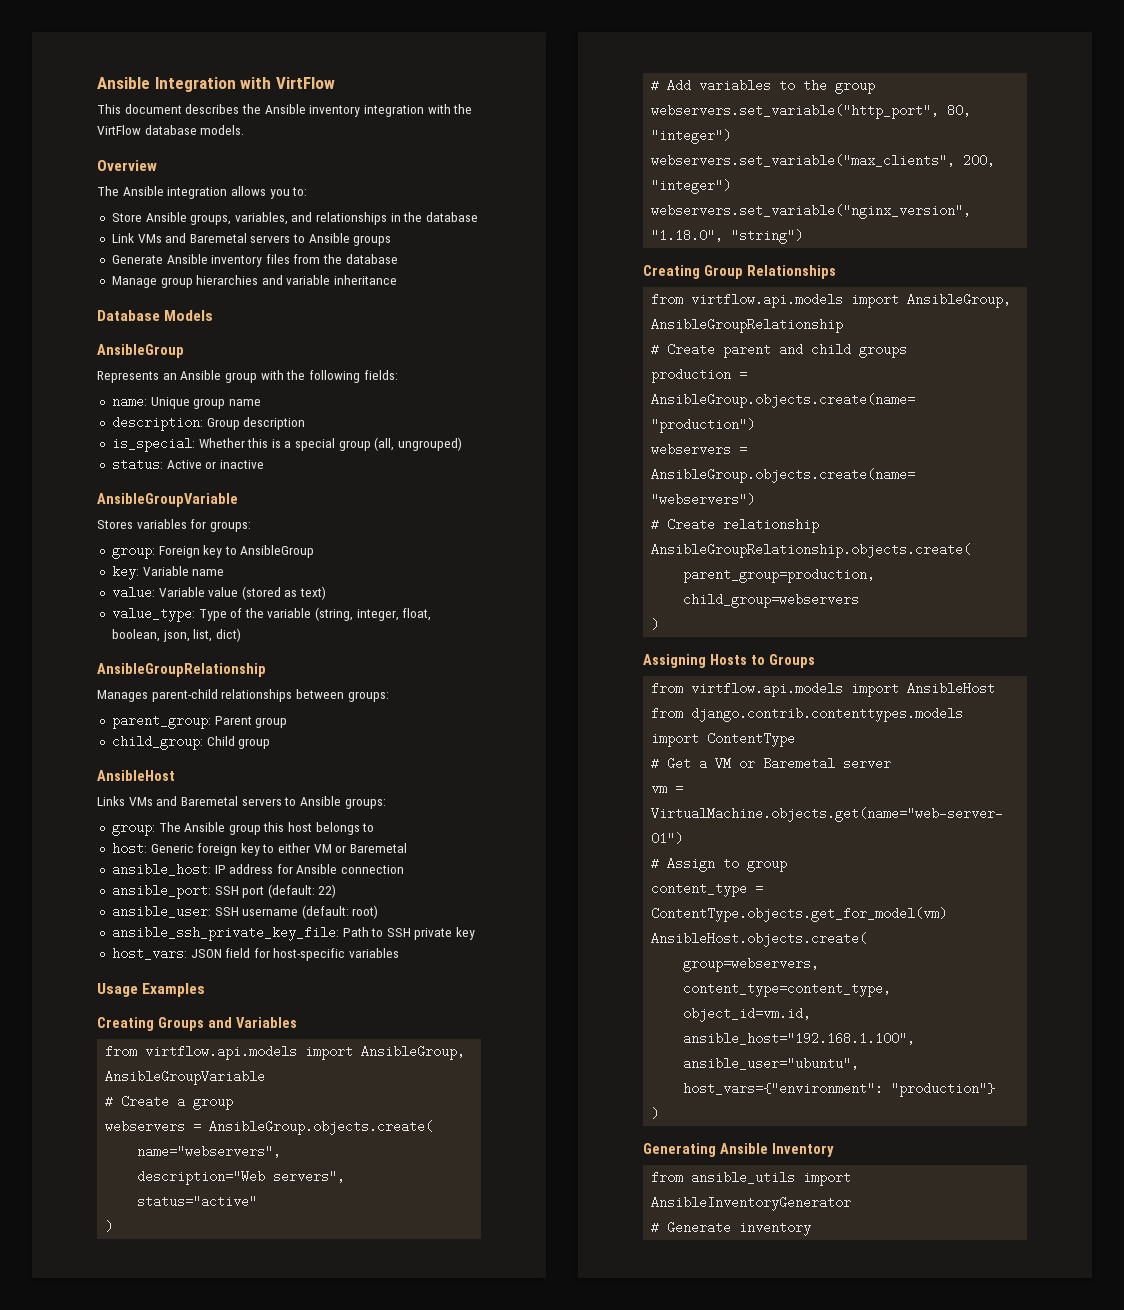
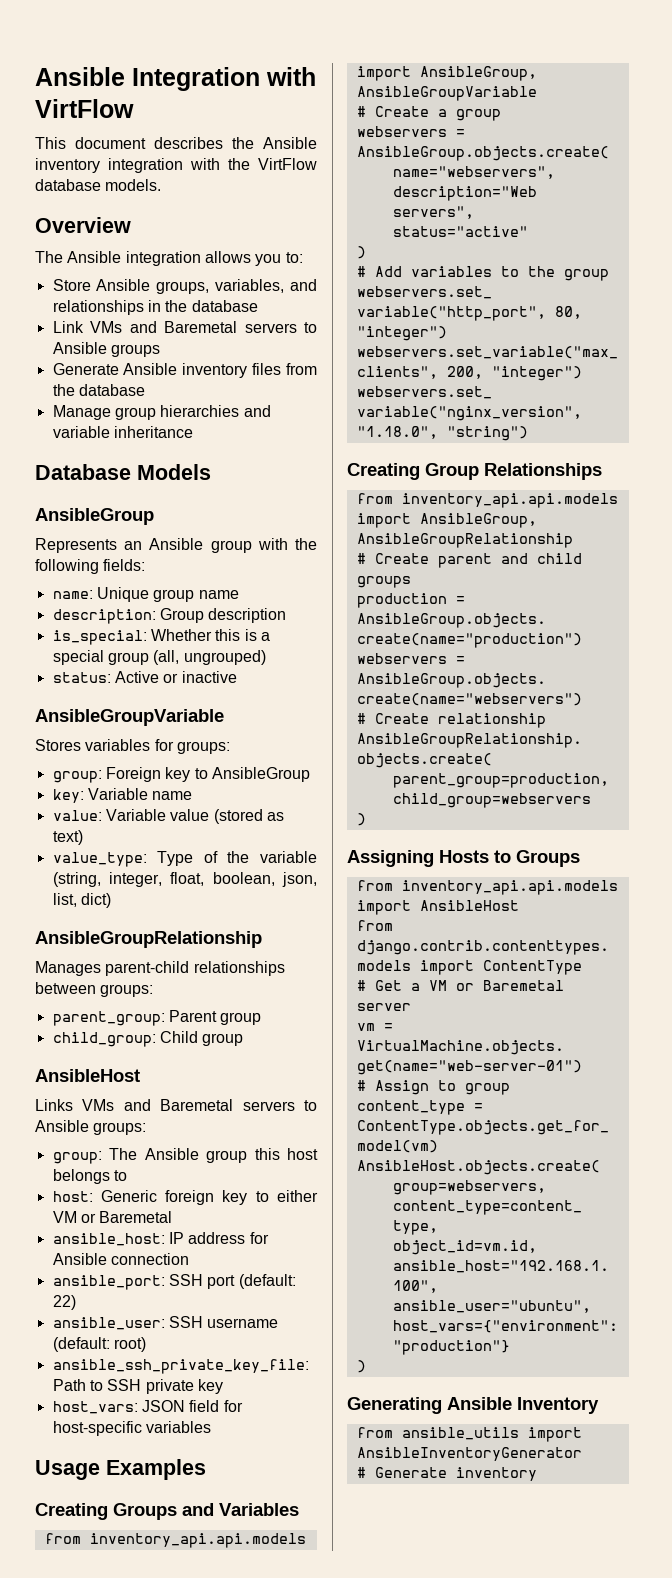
[145,1045,298,1060] virtflow.api.models -> [89,1533,306,1548] inventory_api.api.models
[691,293,844,308] virtflow.api.models -> [401,493,618,508] inventory_api.api.models
[691,682,844,697] virtflow.api.models -> [401,880,618,895] inventory_api.api.models

